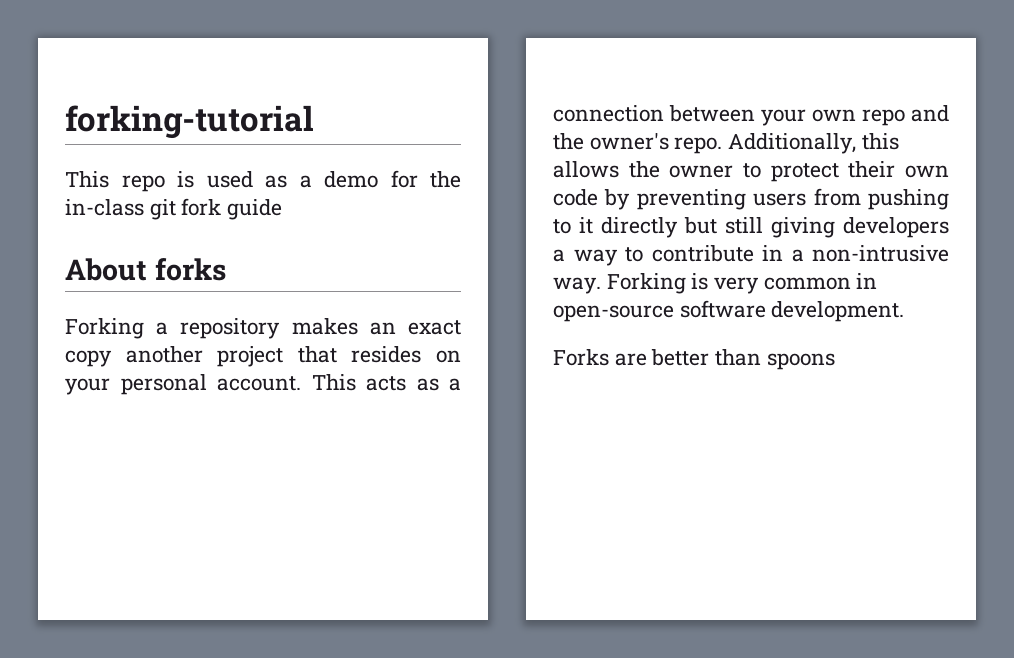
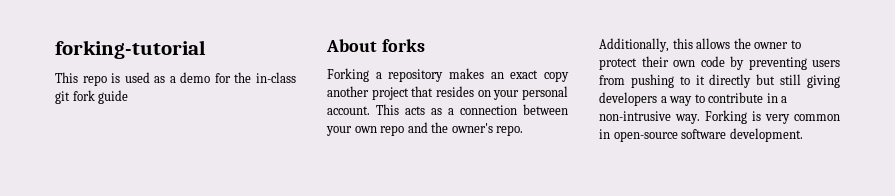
[553,349,835,370] // Forks are better than spoons -> (803, 135) none

